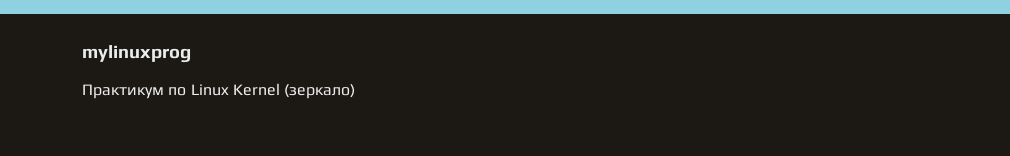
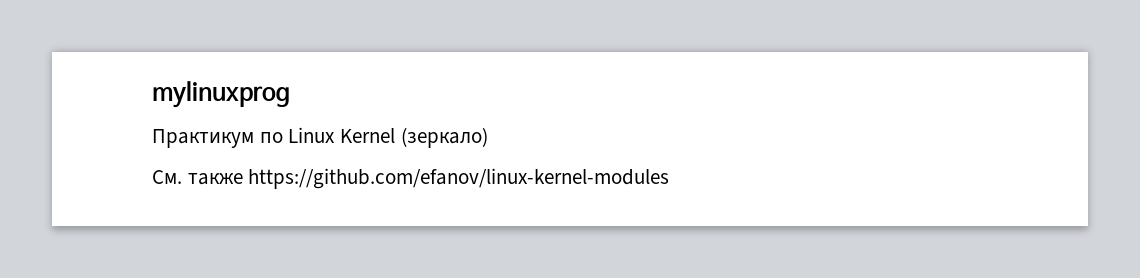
(356, 91) none -> [152,168,670,189] // См. также https://github.com/efanov/linux-kernel-modules

